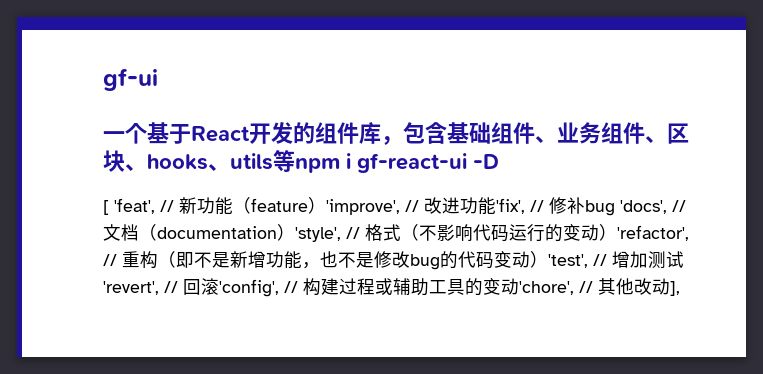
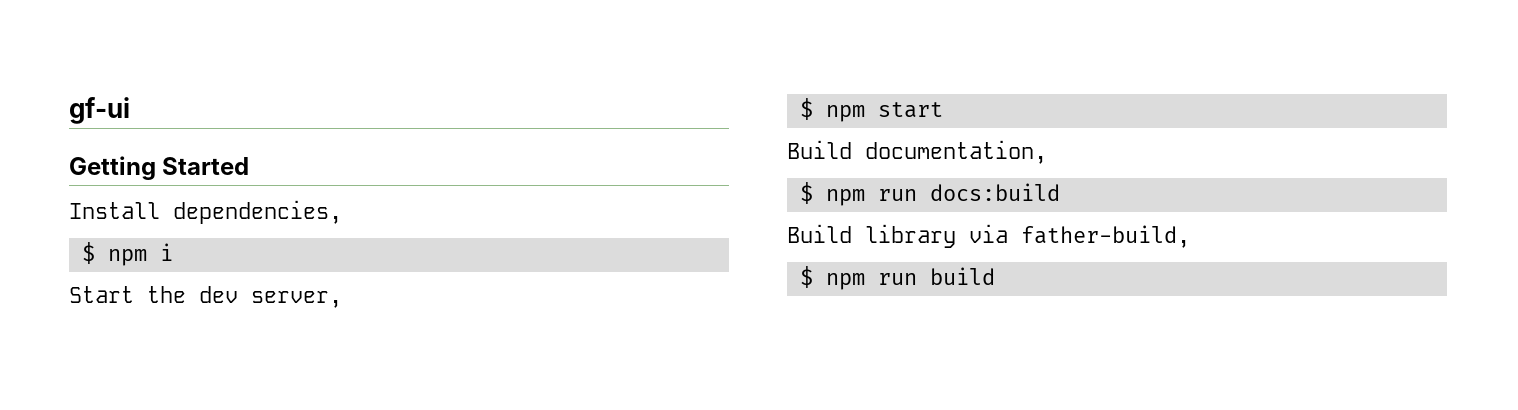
[103,122,689,145] [103,150,499,173] [103,197,686,216] [103,224,689,242] [103,251,684,270] [103,278,680,297] 一个基于React开发的组件库，包含基础组件、业务组件、区块、hooks、utils等npm i gf-react-ui -D // [ 'feat', // 新功能（feature）'improve', // 改进功能'fix', // 修补bug 'docs', // 文档（documentation）'style', // 格式（不影响代码运行的变动）'refactor', // 重构（即不是新增功能，也不是修改bug的代码变动）'test', // 增加测试'revert', // 回滚'config', // 构建过程或辅助工具的变动'chore', // 其他改动], -> [69,156,250,180] [69,200,342,224] [81,242,173,266] [69,286,342,308] [799,98,943,122] [787,140,1047,164] [799,182,1060,206] [787,224,1190,248] [799,266,995,290] Getting Started // Install dependencies, // $ npm i // Start the dev server, // $ npm start // Build documentation, // $ npm run docs:build // Build library via father-build, // $ npm run build

